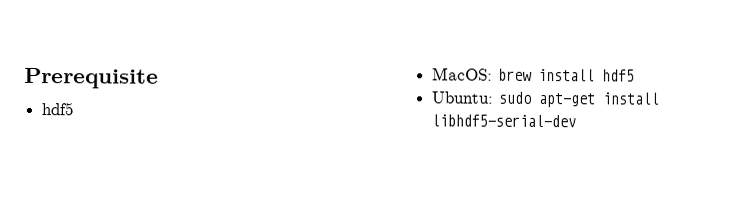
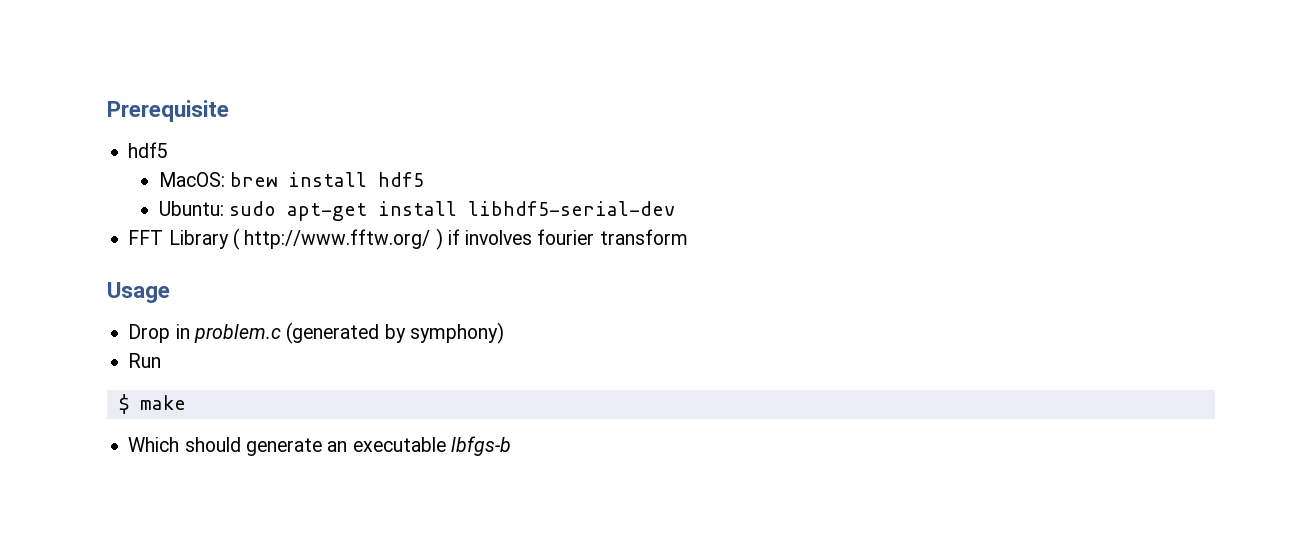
(576, 121) none -> [128,228,688,250] [107,282,170,303] [128,322,504,344] [128,353,162,368] [118,394,186,414] [128,436,511,456] // FFT Library ( http://www.fftw.org/ ) if involves fourier transform // Usage // Drop in problem.c (generated by symphony) // Run // $ make // Which should generate an executable lbfgs-b

